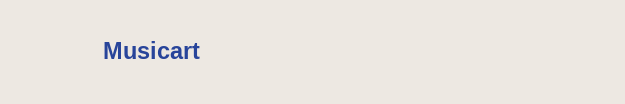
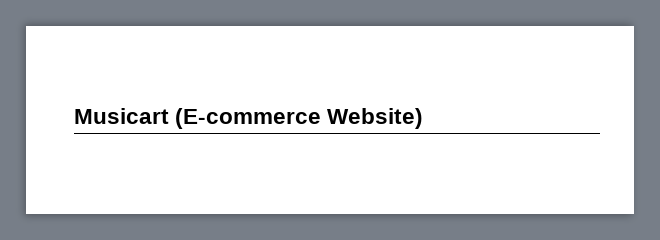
(200, 50) none -> [175,108,424,129] (E-commerce Website)

